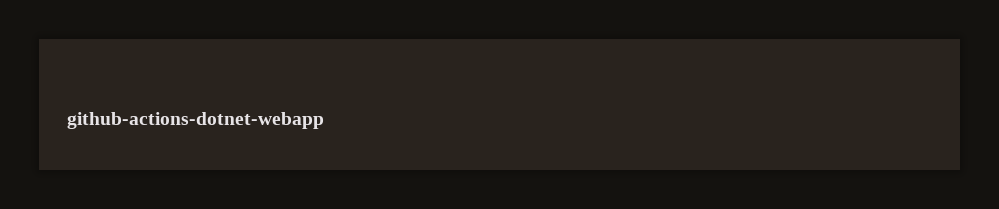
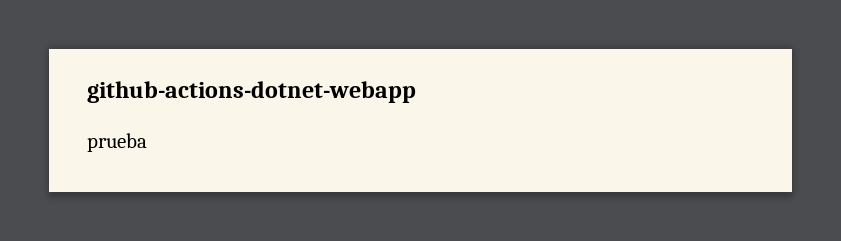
(324, 120) none -> [87,133,147,152] // prueba

